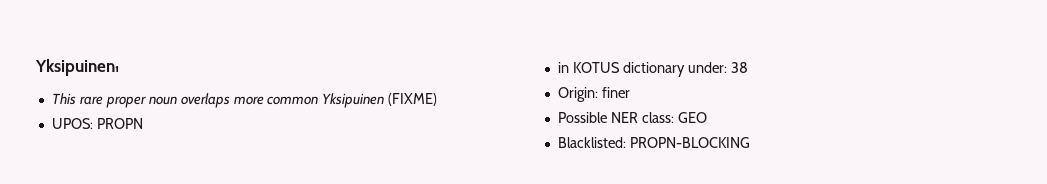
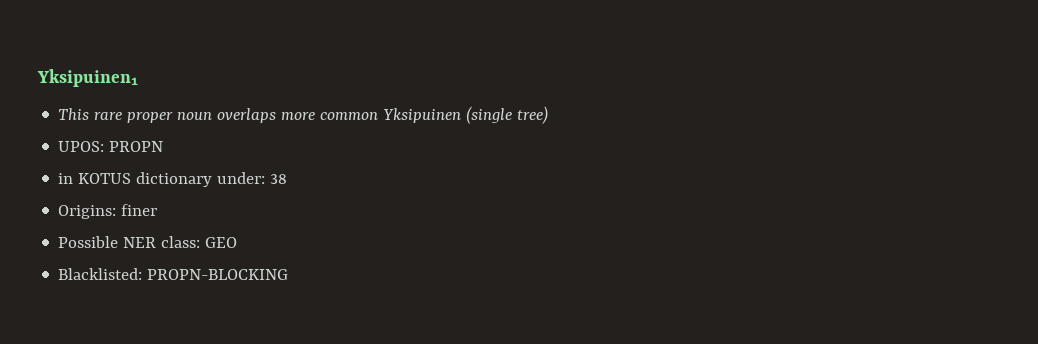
[388,93,438,106] (FIXME) -> [466,106,549,124] (single tree)
[557,87,598,102] Origin: -> [58,205,117,219] Origins:

